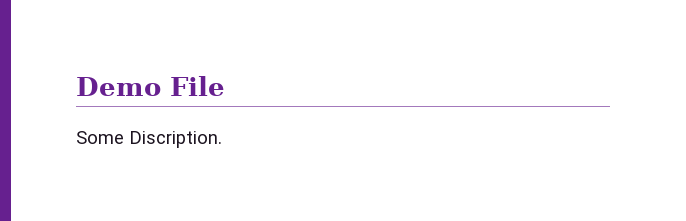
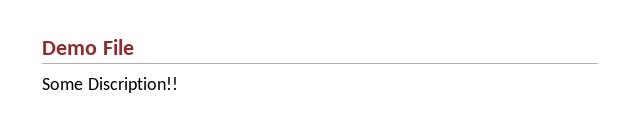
[129,131,222,148] Discription. -> [87,77,178,93] Discription!!

